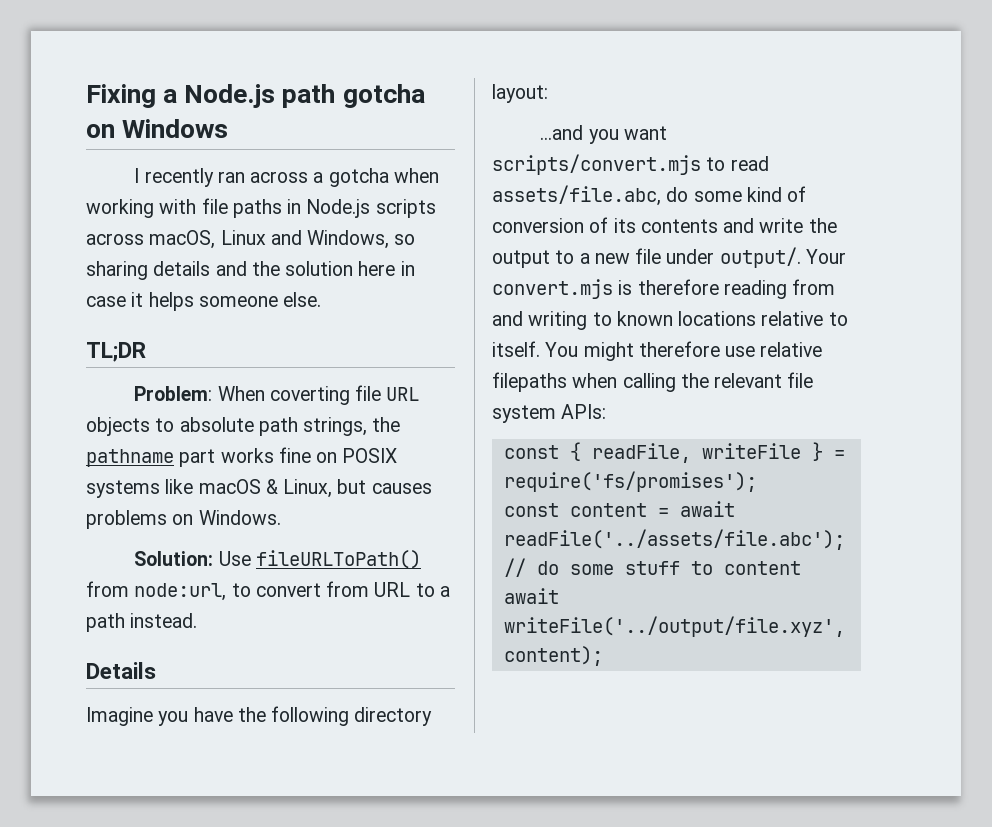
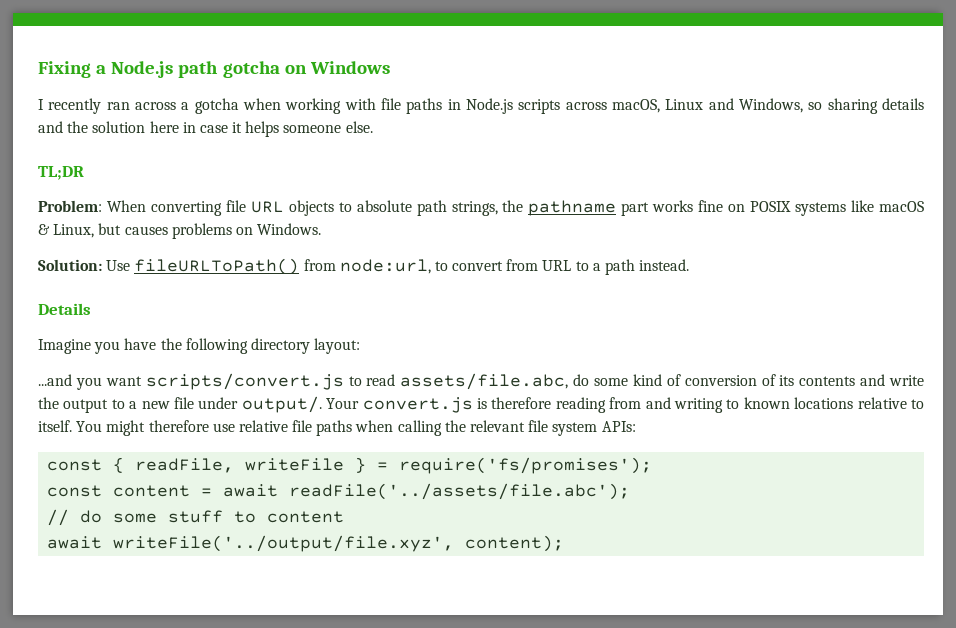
[269,386,350,405] coverting -> [150,201,222,216] converting
[492,154,701,175] scripts/convert.mjs -> [145,373,344,390] scripts/convert.js
[492,279,613,299] convert.mjs -> [362,397,473,413] convert.js
[492,372,567,392] filepaths -> [292,420,353,436] file paths

